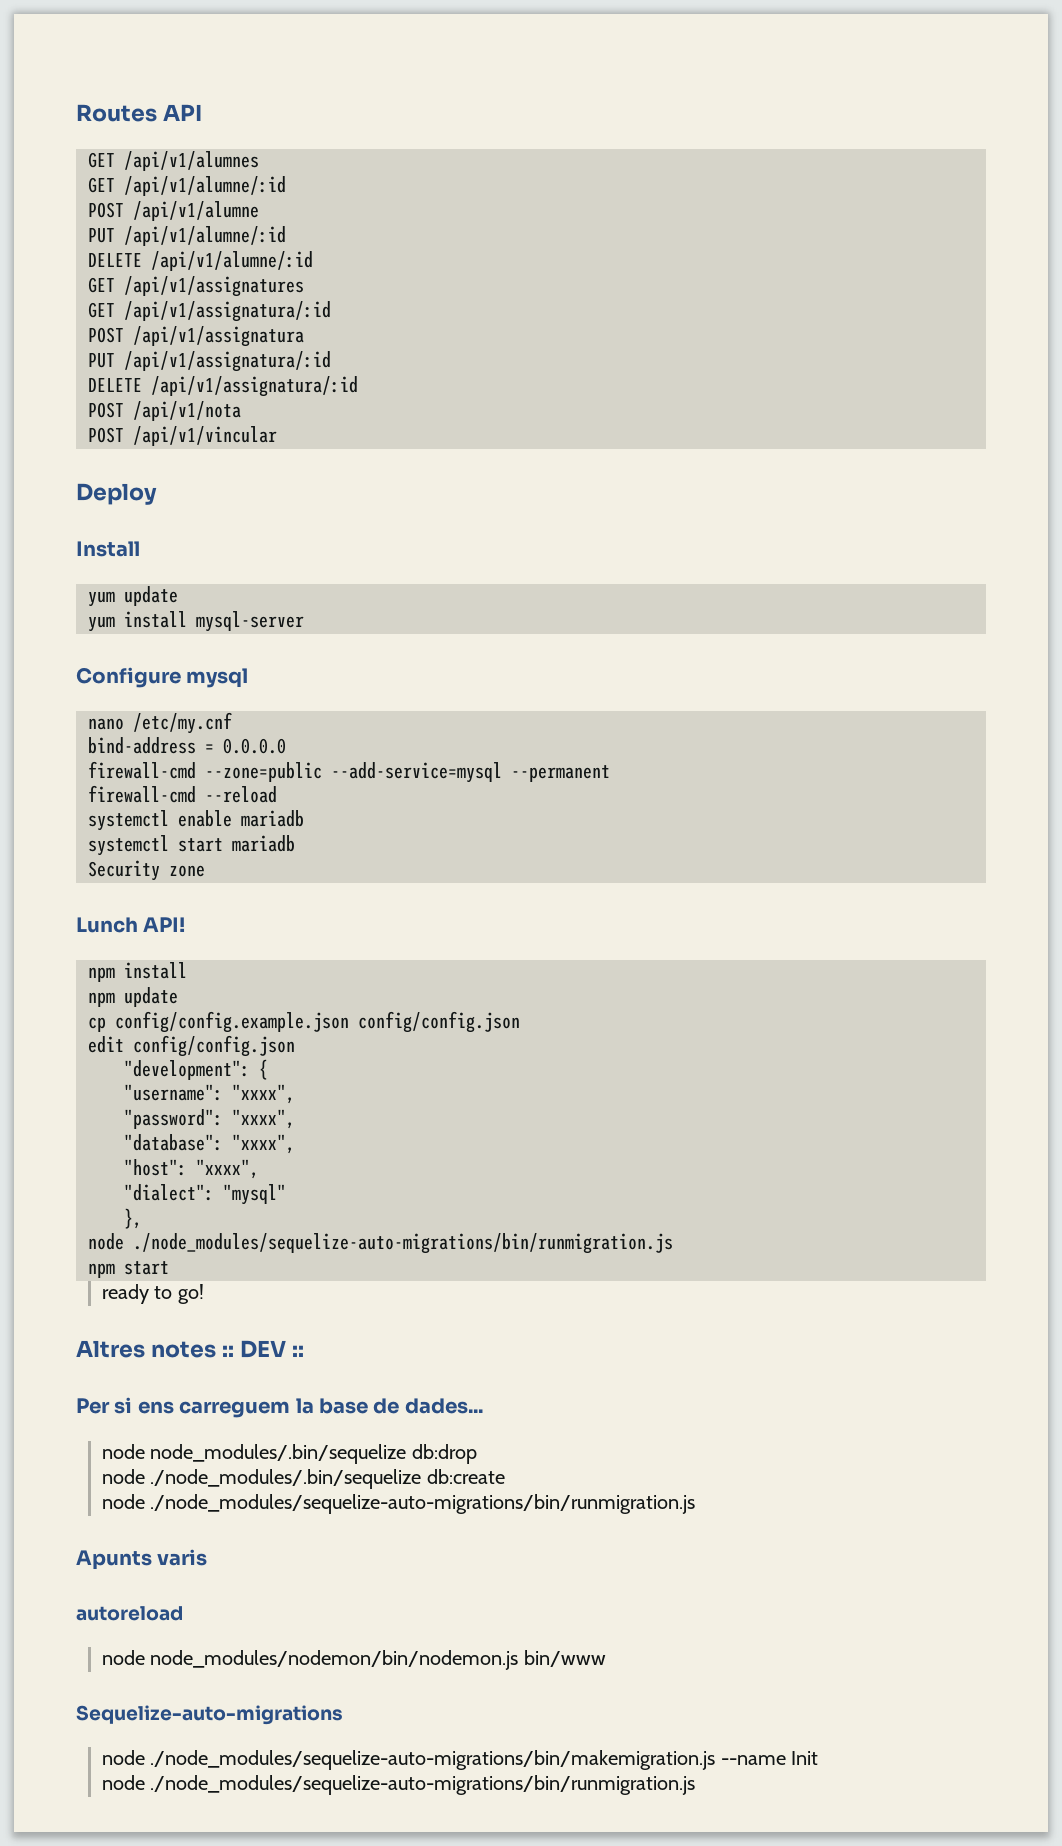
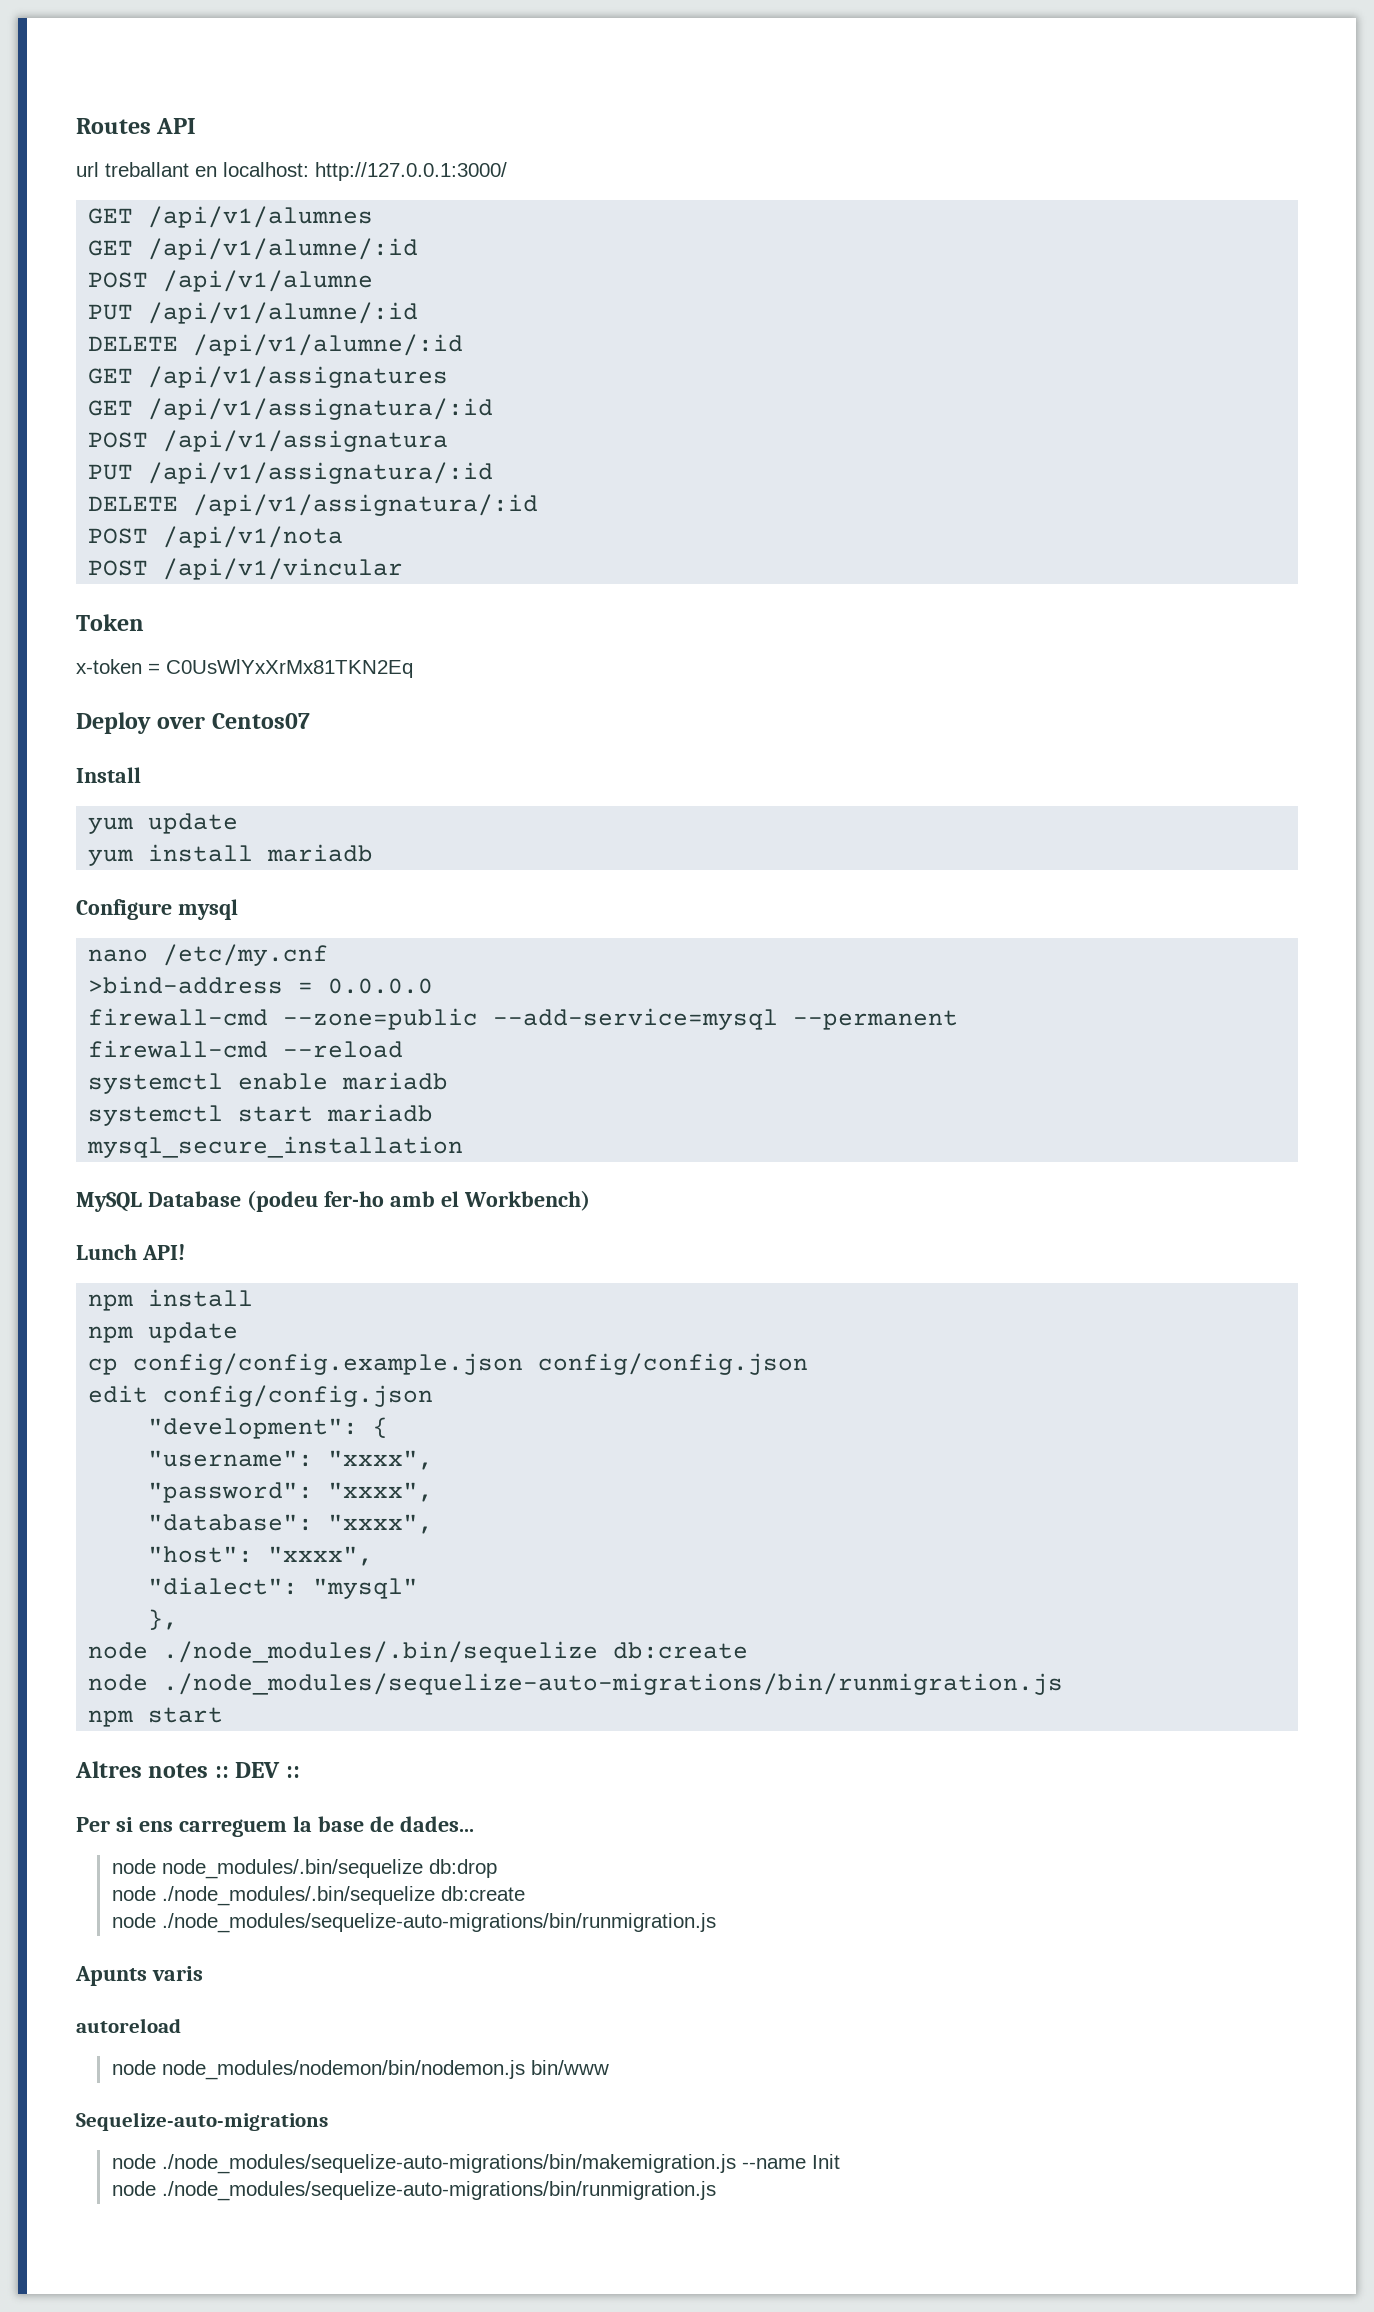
(202, 112) none -> [76,162,507,181] // url treballant en localhost: http://127.0.0.1:3000/
(277, 436) none -> [76,614,144,631] [76,659,413,678] // Token // x-token = C0UsWlYxXrMx81TKN2Eq
(157, 494) none -> [157,713,310,729] over Centos07
[196,611,304,632] mysql-server -> [267,844,374,862] mariadb
[88,737,196,754] bind-address -> [88,976,284,994] >bind-address
[88,860,205,881] Security zone -> [87,1136,464,1158] [76,1190,590,1212] mysql_secure_installation // MySQL Database (podeu fer-ho amb el Workbench)
(142, 1218) none -> [88,1641,749,1663] // node ./node_modules/.bin/sequelize db:create
[102,1284,204,1304] // ready to go! -> (224, 1715) none

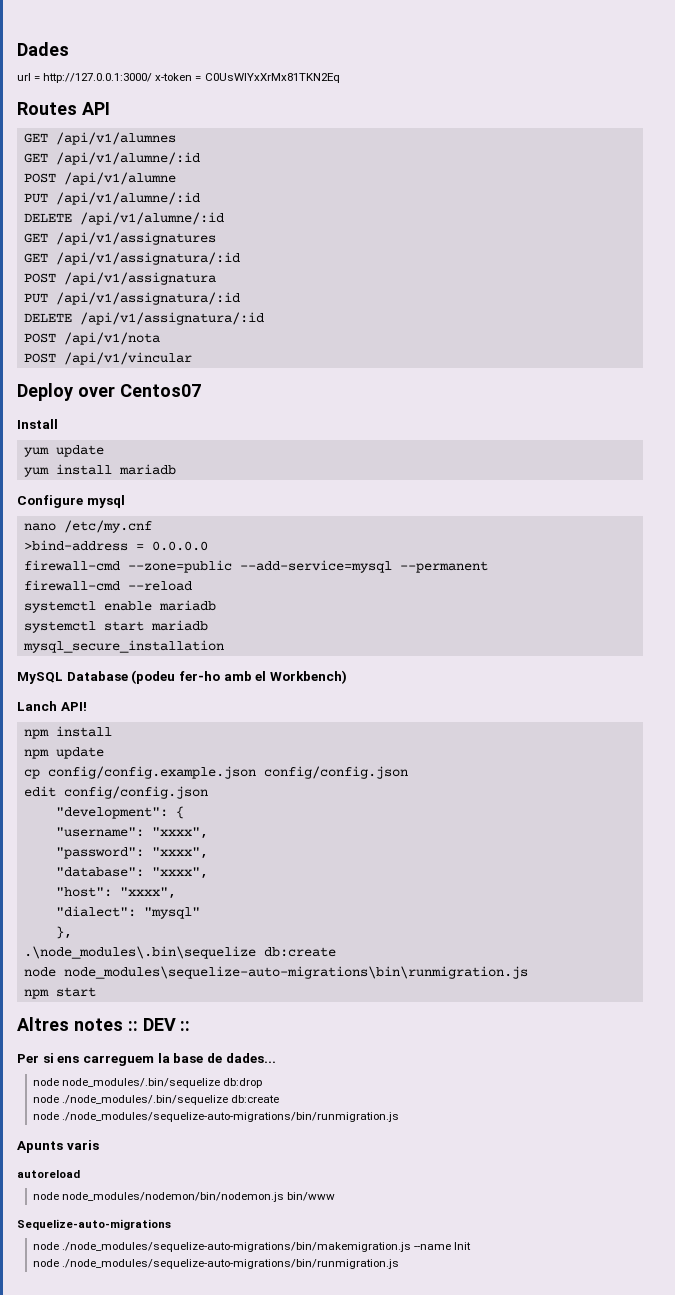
[76,118,197,134] [76,162,507,181] Routes API // url treballant en localhost: http://127.0.0.1:3000/ -> [17,42,69,56] [17,73,340,83] [17,102,110,115] Dades // url = http://127.0.0.1:3000/ x-token = C0UsWlYxXrMx81TKN2Eq // Routes API
[76,614,144,631] [76,659,413,678] // Token // x-token = C0UsWlYxXrMx81TKN2Eq -> (192, 358) none
[76,1244,137,1260] Lunch -> [17,701,57,711] Lanch
[88,1641,749,1663] [88,1673,1064,1695] node ./node_modules/.bin/sequelize db:create // node ./node_modules/sequelize-auto-migrations/bin/runmigration.js -> [23,946,336,959] [23,966,528,979] .\node_modules\.bin\sequelize db:create // node node_modules\sequelize-auto-migrations\bin\runmigration.js

